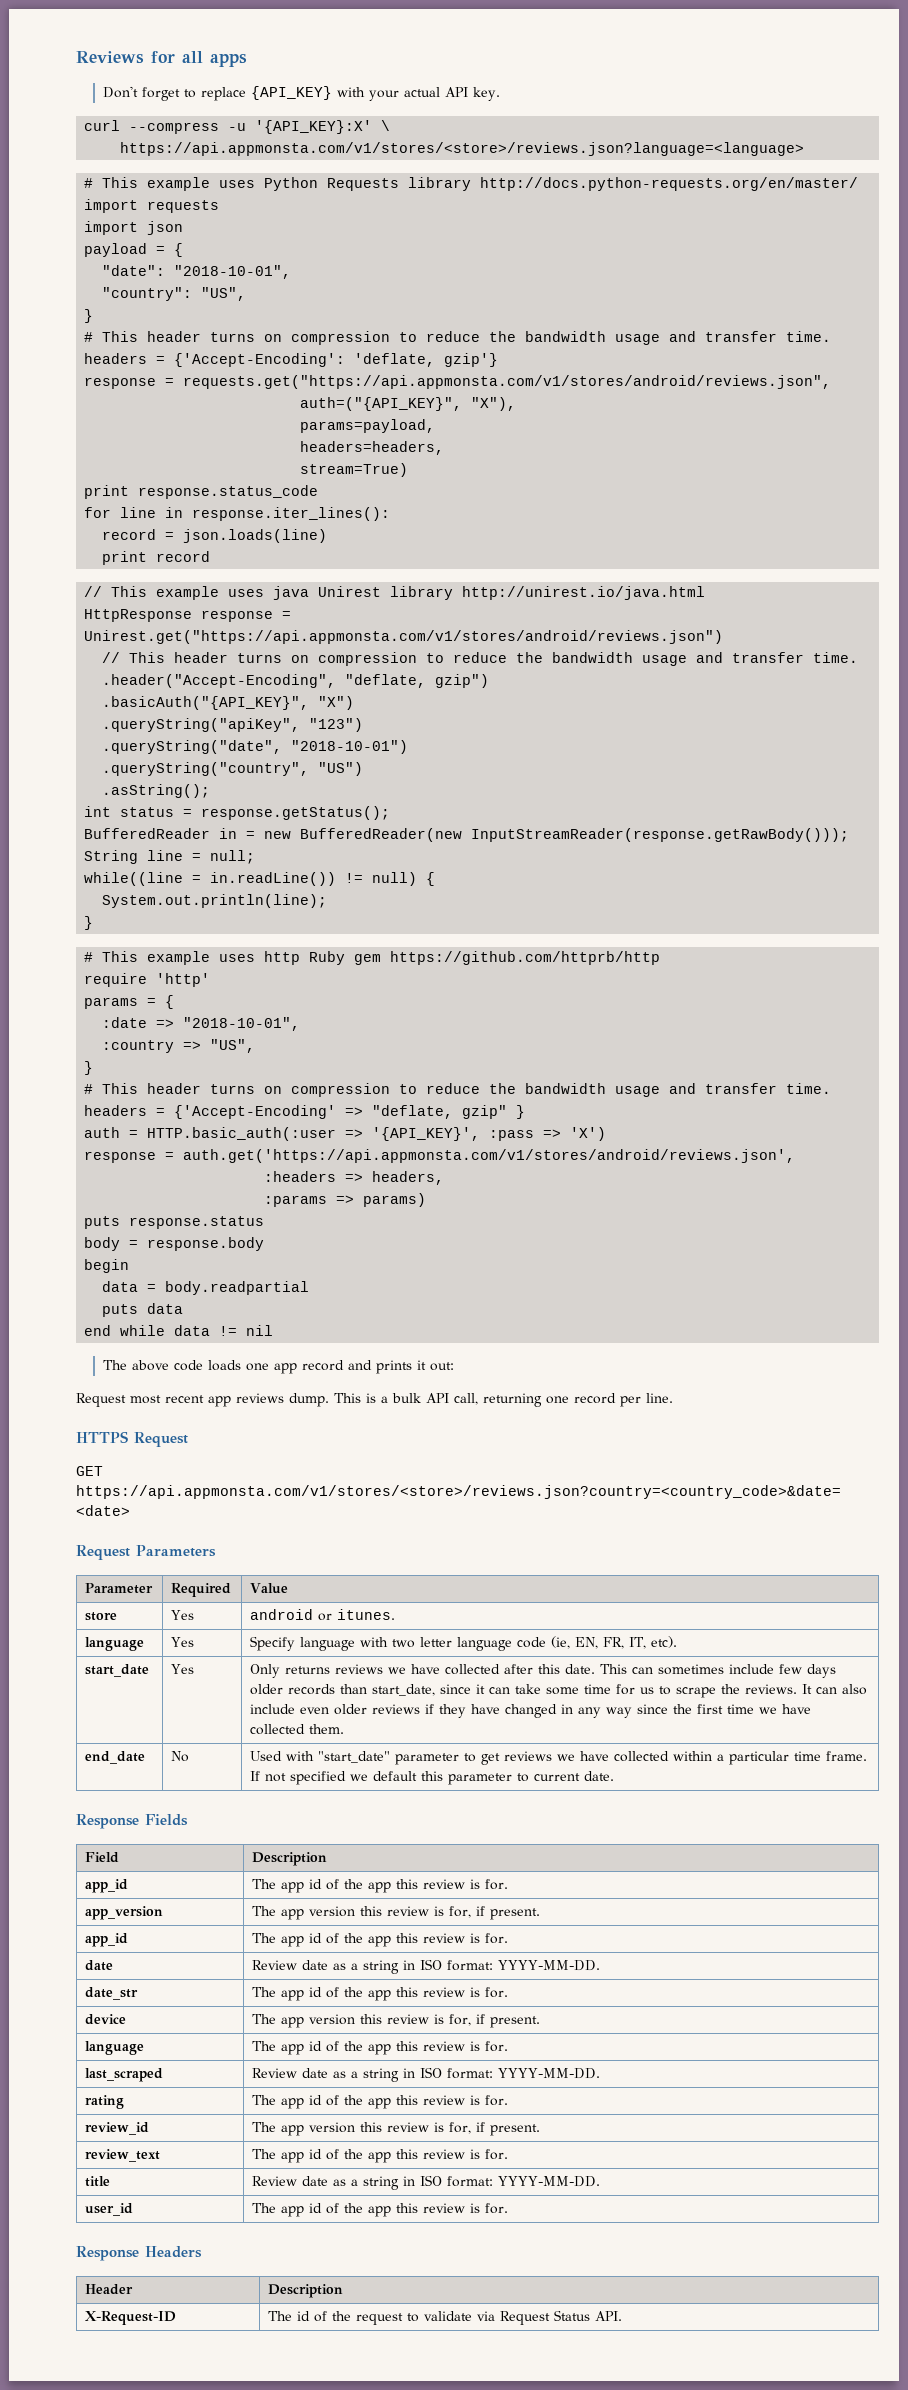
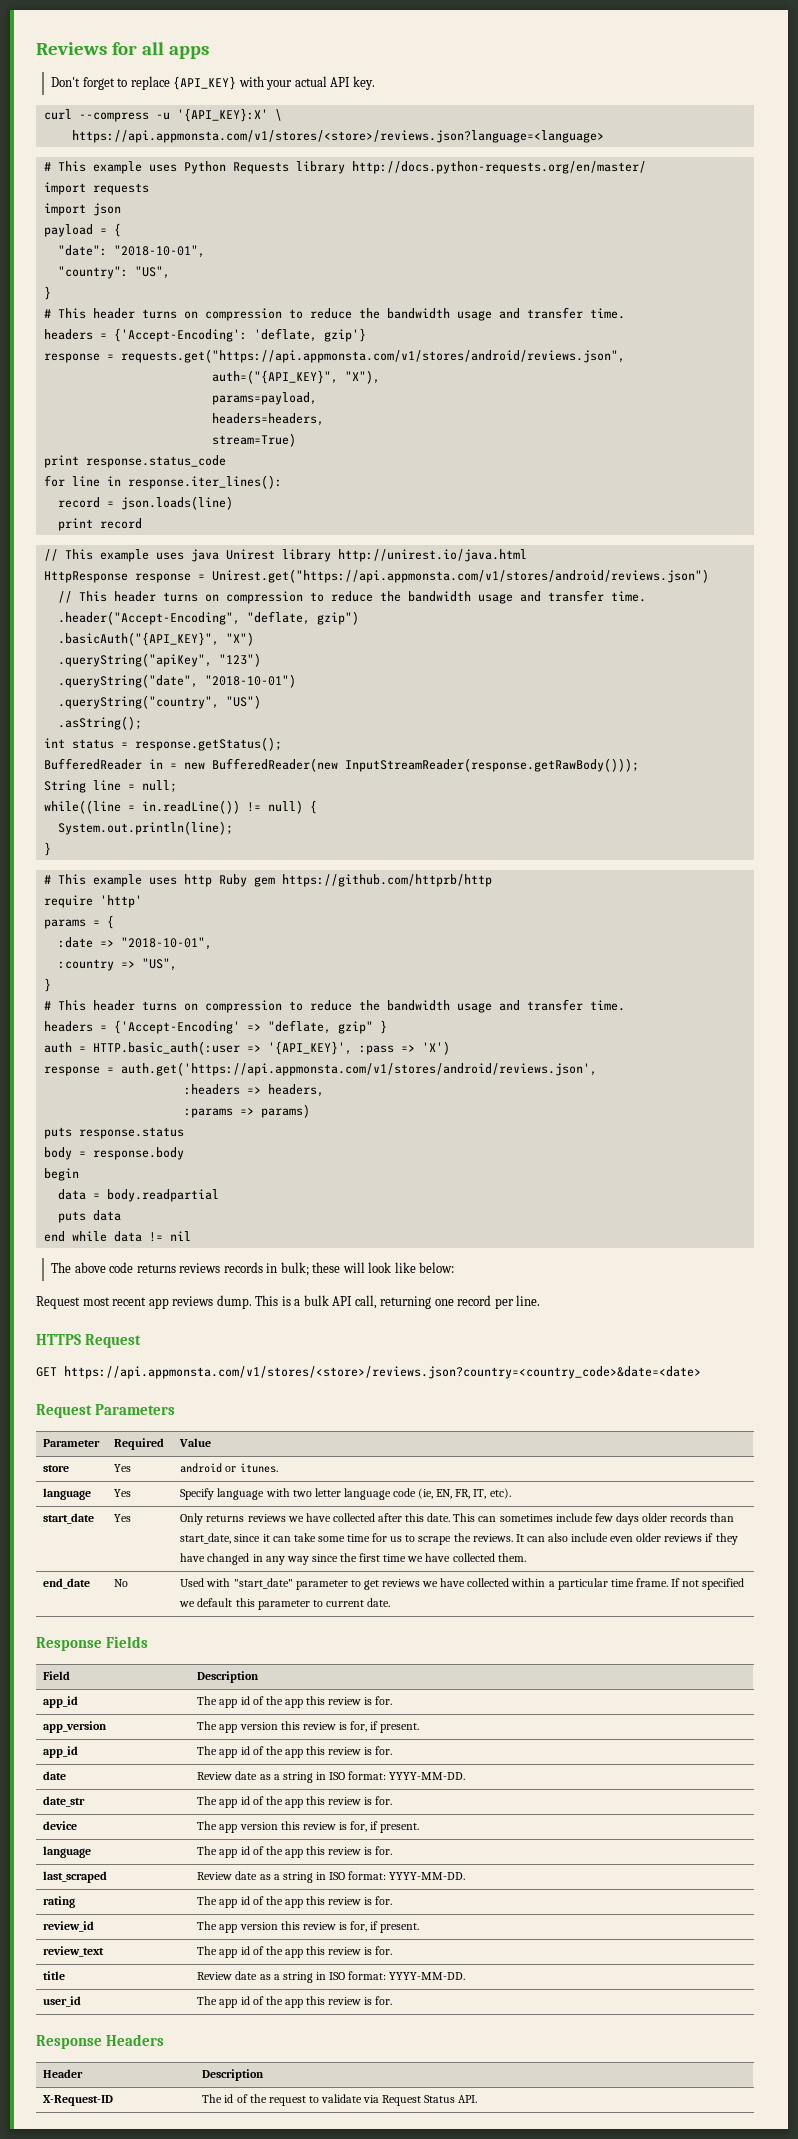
[207,1360,454,1374] loads one app record and prints it out: -> [136,1262,455,1276] returns reviews records in bulk; these will look like below:

